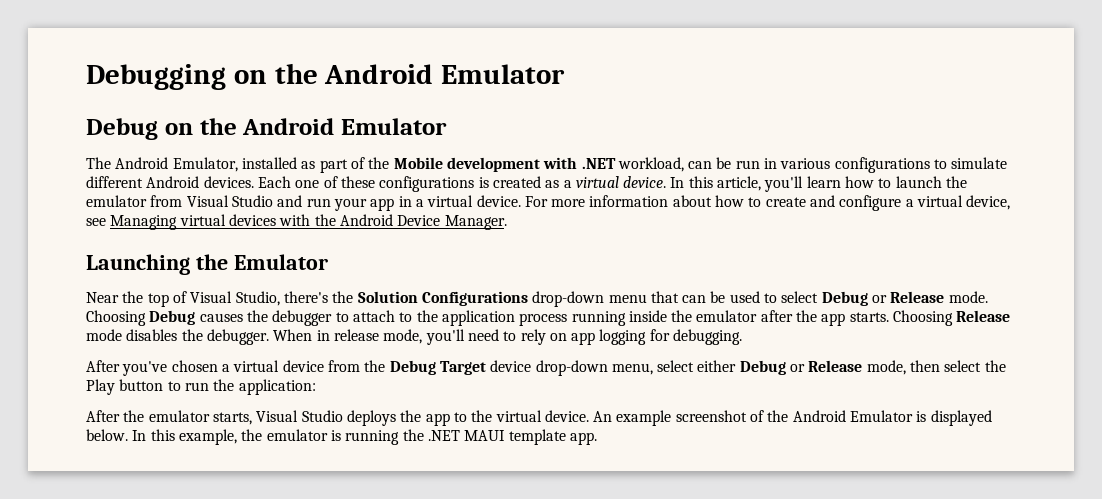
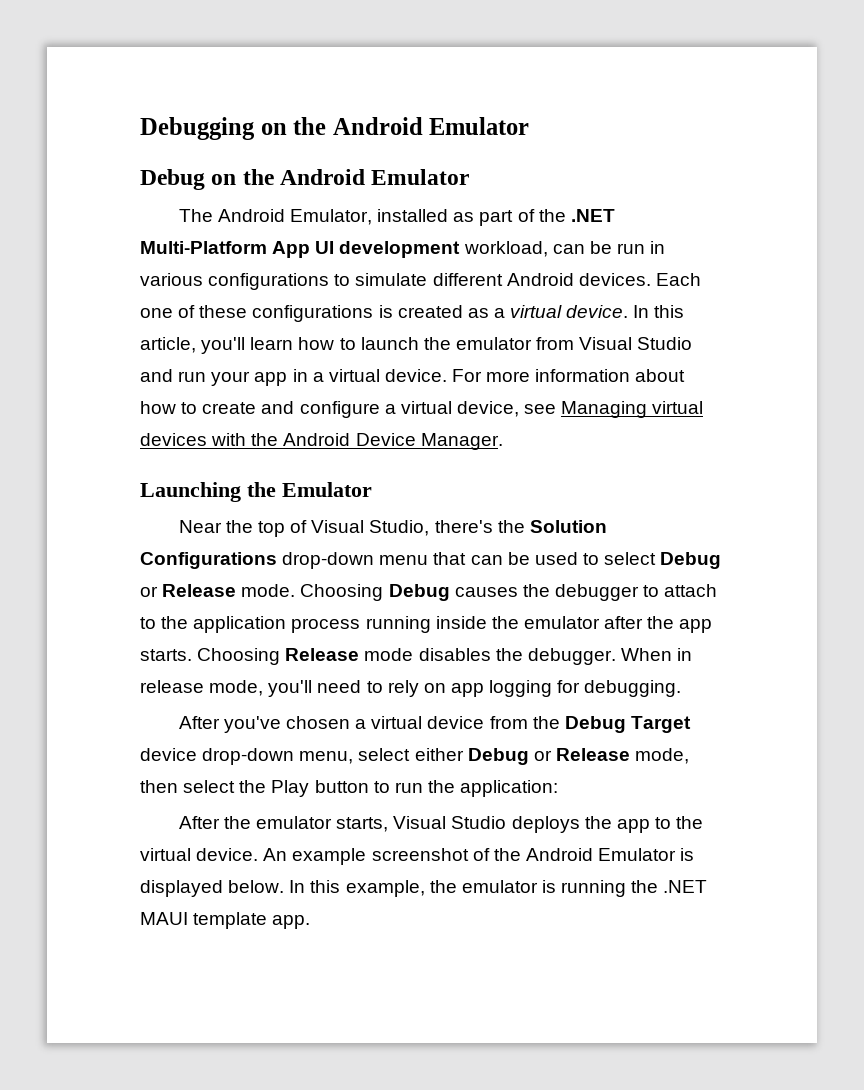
[393,157,616,172] Mobile development with .NET -> [570,209,615,222] [140,241,461,258] .NET Multi-Platform App UI development

